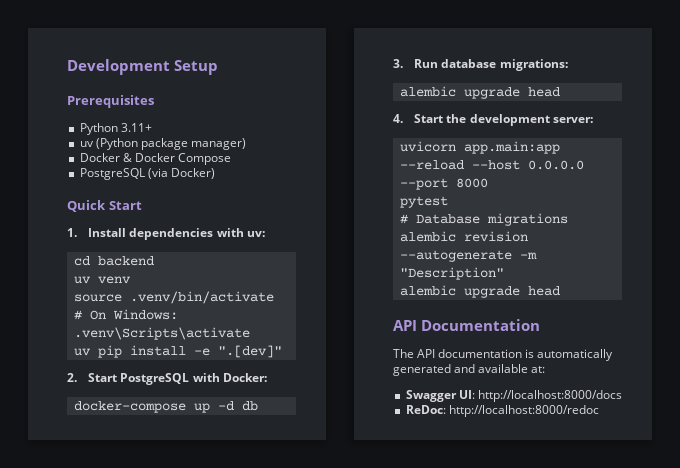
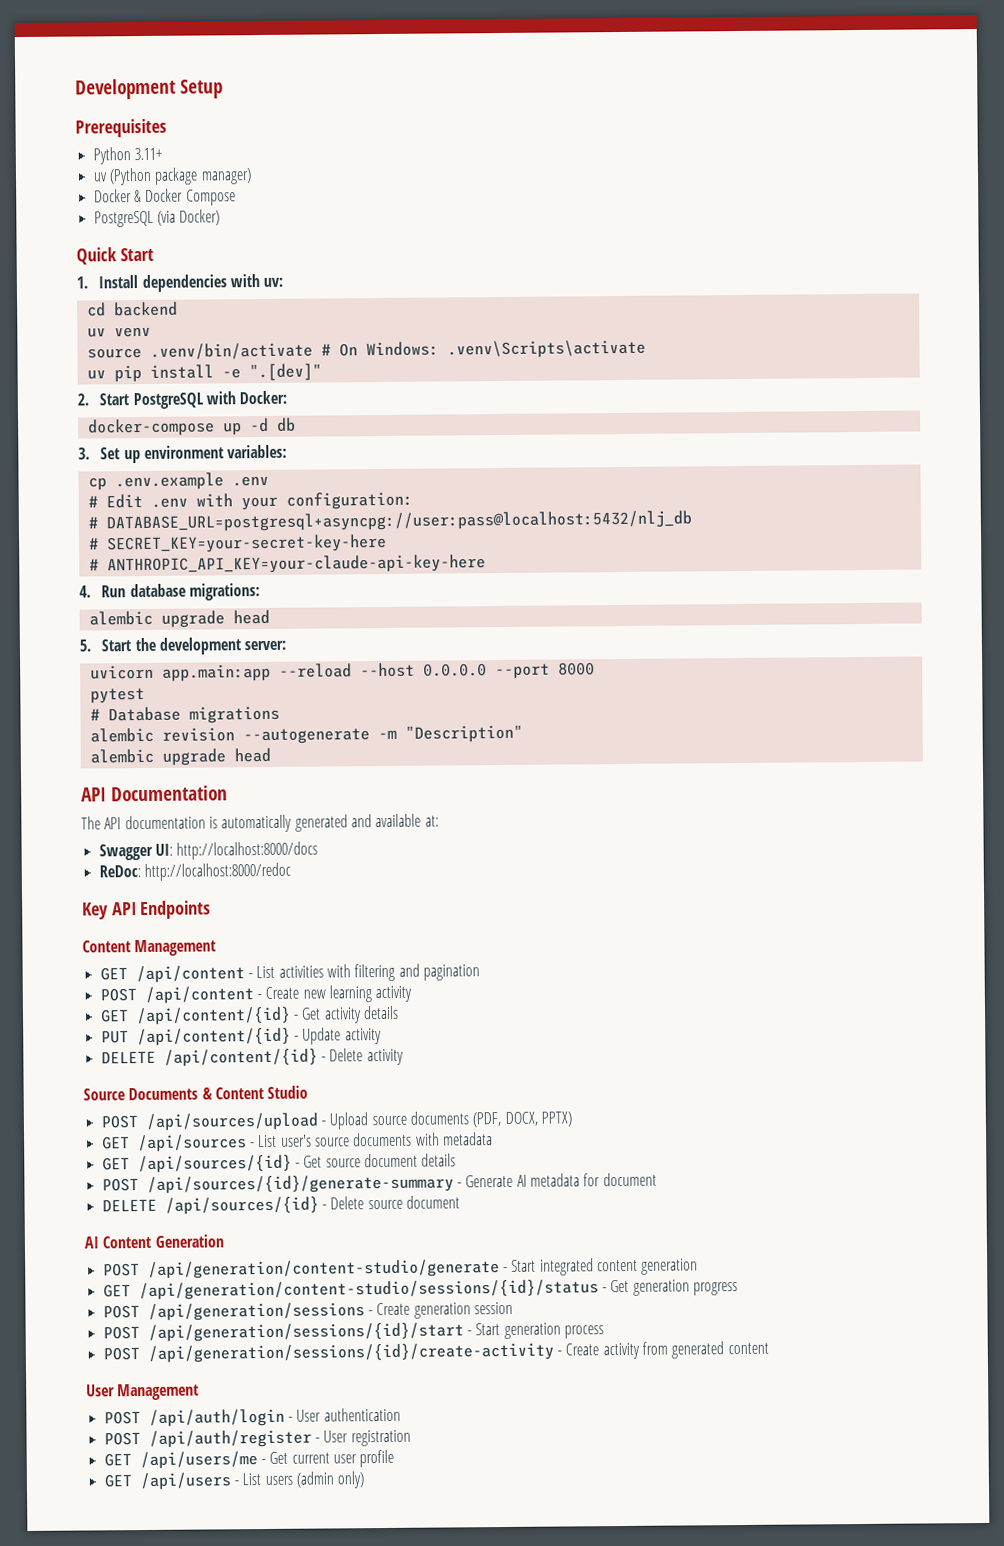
(403, 63) none -> [100,444,288,464] [87,472,269,491] [87,491,413,511] [87,510,692,533] [88,533,387,554] [88,554,486,575] [79,585,91,598] Set up environment variables: // cp .env.example .env // # Edit .env with your configuration: // # DATABASE_URL=postgresql+asyncpg://user:pass@localhost:5432/nlj_db // # SECRET_KEY=your-secret-key-here // # ANTHROPIC_API_KEY=your-claude-api-key-here // 4.
[393,114,403,123] 4. -> [79,639,91,652] 5.
(599, 411) none -> [82,900,212,920] [82,939,217,957] [99,963,480,984] [99,985,413,1004] [99,1005,399,1026] [100,1027,382,1047] [100,1048,404,1067] [83,1085,309,1101] [100,1111,572,1131] [101,1132,493,1153] [101,1153,457,1174] [101,1172,657,1194] [101,1195,460,1215] [84,1234,224,1249] [102,1258,699,1279] [102,1279,738,1301] [102,1301,513,1321] [102,1322,604,1342] [102,1341,769,1363] [86,1383,200,1401] [103,1407,401,1427] [103,1429,411,1448] [103,1449,395,1470] [103,1471,365,1491] // Key API Endpoints // Content Management // GET /api/content - List activities with filtering and pagination // POST /api/content - Create new learning activity // GET /api/content/{id} - Get activity details // PUT /api/content/{id} - Update activity // DELETE /api/content/{id} - Delete activity // Source Documents & Content Studio // POST /api/sources/upload - Upload source documents (PDF, DOCX, PPTX) // GET /api/sources - List user's source documents with metadata // GET /api/sources/{id} - Get source document details // POST /api/sources/{id}/generate-summary - Generate AI metadata for document // DELETE /api/sources/{id} - Delete source document // AI Content Generation // POST /api/generation/content-studio/generate - Start integrated content generation // GET /api/generation/content-studio/sessions/{id}/status - Get generation progress // POST /api/generation/sessions - Create generation session // POST /api/generation/sessions/{id}/start - Start generation process // POST /api/generation/sessions/{id}/create-activity - Create activity from generated content // User Management // POST /api/auth/login - User authentication // POST /api/auth/register - User registration // GET /api/users/me - Get current user profile // GET /api/users - List users (admin only)

